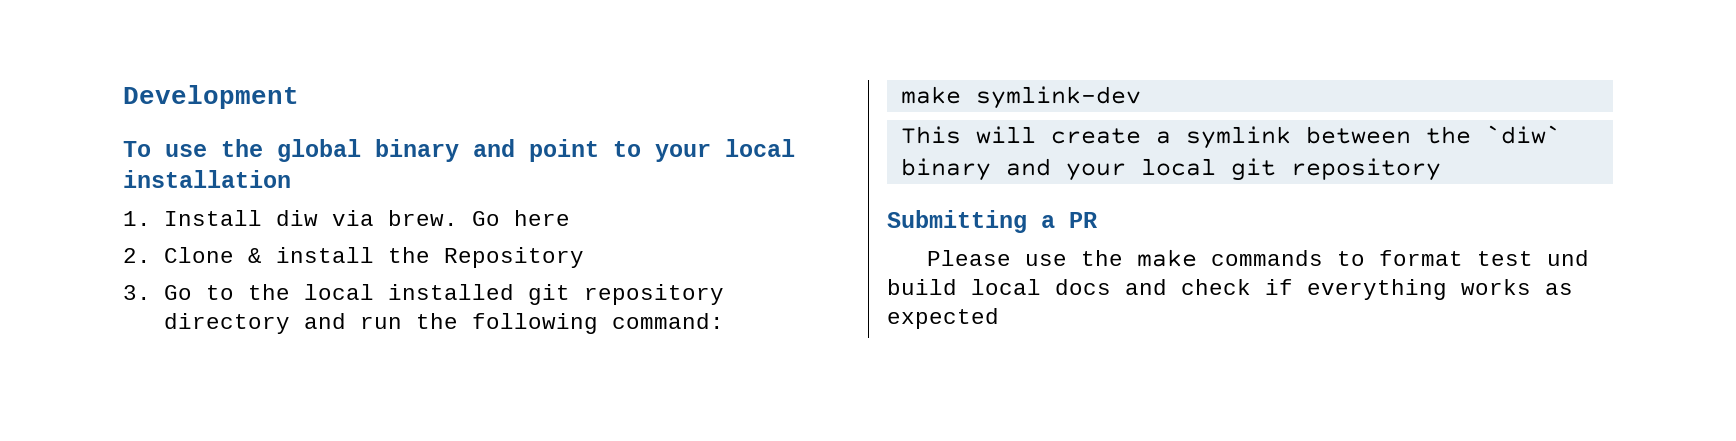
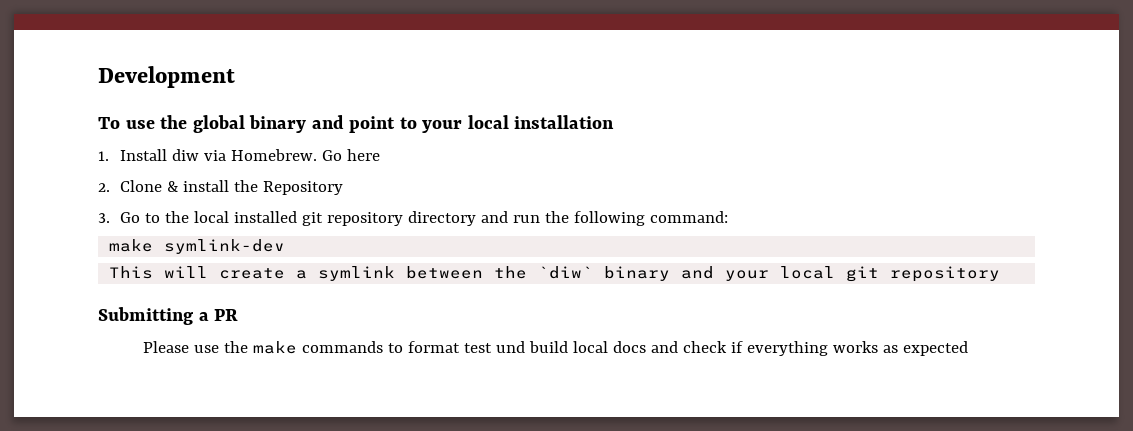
[388,210,459,226] brew. -> [230,149,317,161] Homebrew.

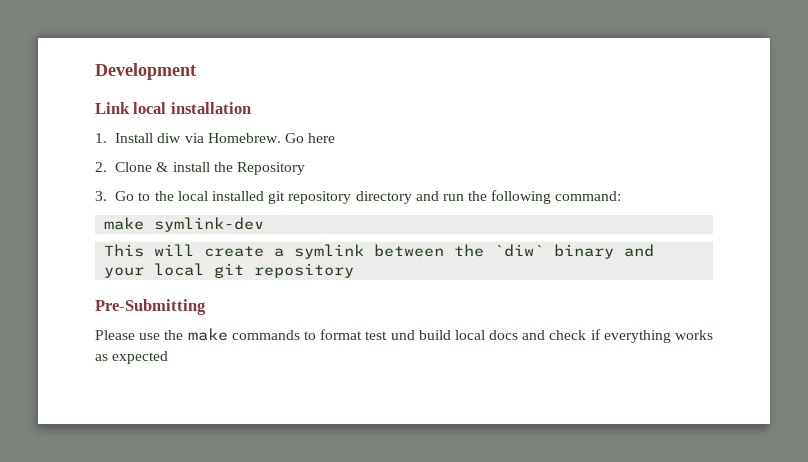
[98,115,463,133] To use the global binary and point to your -> [95,102,130,114] Link
[98,307,239,325] Submitting a PR -> [95,299,206,315] Pre-Submitting

